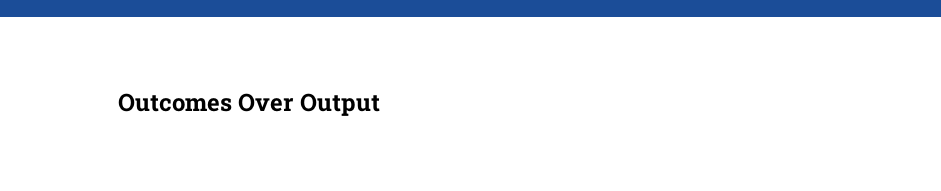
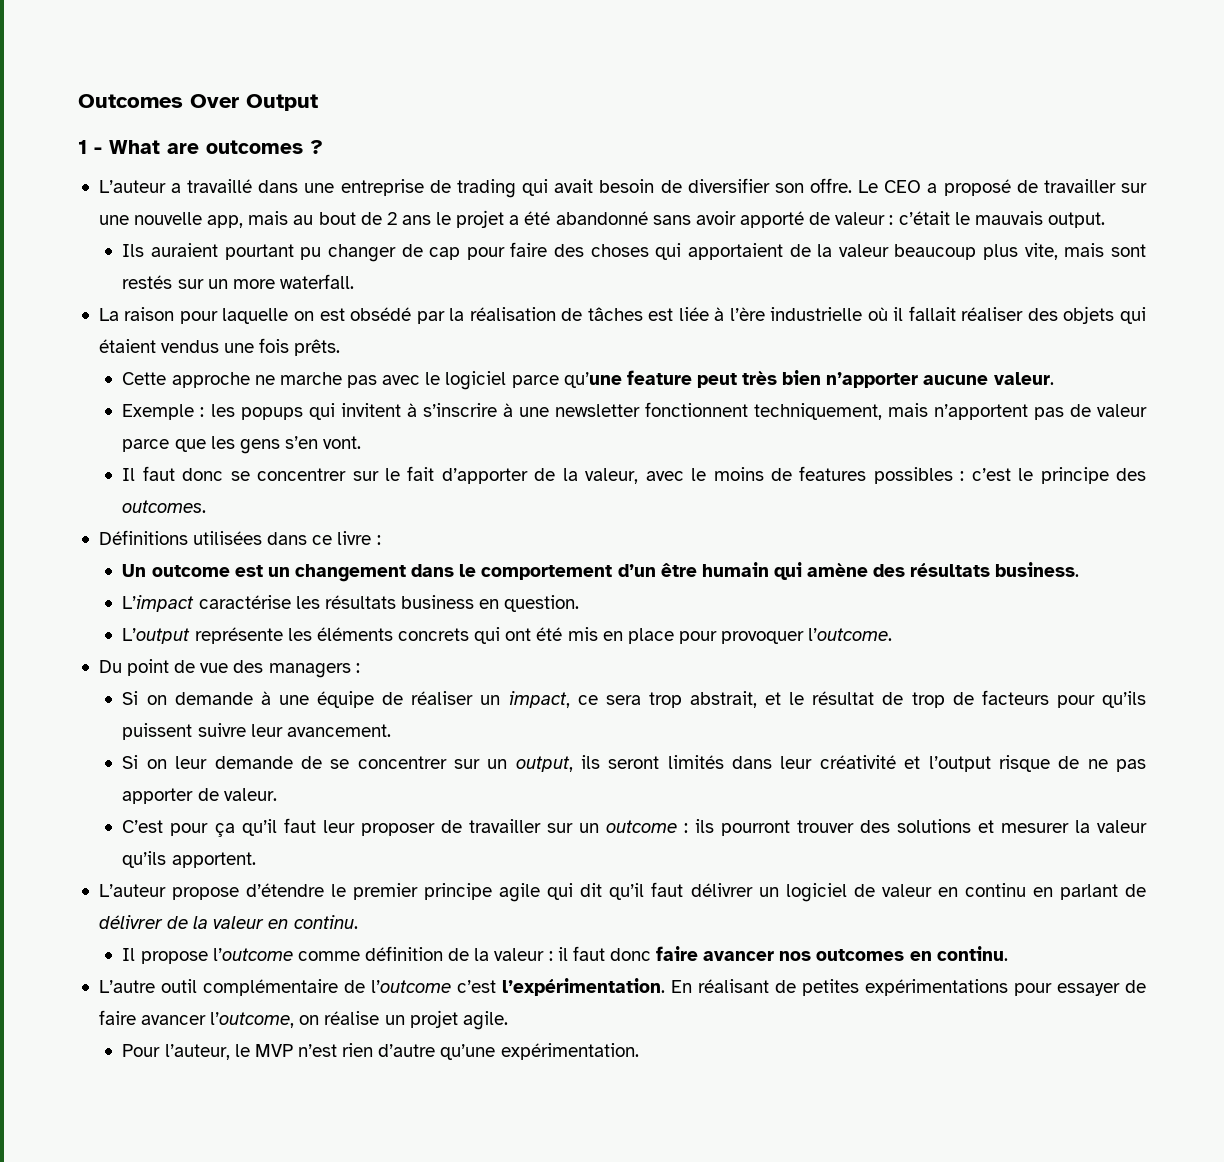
(380, 104) none -> [78,140,323,154] [98,178,1148,198] [98,210,1105,228] [122,242,1147,262] [122,274,354,289] [98,306,1146,324] [98,338,341,356] [122,370,1054,390] [122,402,1147,420] [122,436,362,454] [122,466,1146,484] [122,500,207,513] [98,530,381,545] [122,562,1080,582] [122,595,580,612] [122,627,893,644] [98,659,360,678] [122,690,1147,708] [122,723,391,740] [122,755,1146,772] [122,788,277,804] [122,818,1147,837] [122,851,256,868] [98,882,1146,902] [98,915,358,929] [122,946,1008,964] [98,978,1146,996] [98,1010,508,1030] [122,1043,639,1060] // 1 - What are outcomes ? // L’auteur a travaillé dans une entreprise de trading qui avait besoin de diversifier son offre. Le CEO a proposé de travailler sur une nouvelle app, mais au bout de 2 ans le projet a été abandonné sans avoir apporté de valeur : c’était le mauvais output. // Ils auraient pourtant pu changer de cap pour faire des choses qui apportaient de la valeur beaucoup plus vite, mais sont restés sur un more waterfall. // La raison pour laquelle on est obsédé par la réalisation de tâches est liée à l’ère industrielle où il fallait réaliser des objets qui étaient vendus une fois prêts. // Cette approche ne marche pas avec le logiciel parce qu’une feature peut très bien n’apporter aucune valeur. // Exemple : les popups qui invitent à s’inscrire à une newsletter fonctionnent techniquement, mais n’apportent pas de valeur parce que les gens s’en vont. // Il faut donc se concentrer sur le fait d’apporter de la valeur, avec le moins de features possibles : c’est le principe des outcomes. // Définitions utilisées dans ce livre : // Un outcome est un changement dans le comportement d’un être humain qui amène des résultats business. // L’impact caractérise les résultats business en question. // L’output représente les éléments concrets qui ont été mis en place pour provoquer l’outcome. // Du point de vue des managers : // Si on demande à une équipe de réaliser un impact, ce sera trop abstrait, et le résultat de trop de facteurs pour qu’ils puissent suivre leur avancement. // Si on leur demande de se concentrer sur un output, ils seront limités dans leur créativité et l’output risque de ne pas apporter de valeur. // C’est pour ça qu’il faut leur proposer de travailler sur un outcome : ils pourront trouver des solutions et mesurer la valeur qu’ils apportent. // L’auteur propose d’étendre le premier principe agile qui dit qu’il faut délivrer un logiciel de valeur en continu en parlant de délivrer de la valeur en continu. // Il propose l’outcome comme définition de la valeur : il faut donc faire avancer nos outcomes en continu. // L’autre outil complémentaire de l’outcome c’est l’expérimentation. En réalisant de petites expérimentations pour essayer de faire avancer l’outcome, on réalise un projet agile. // Pour l’auteur, le MVP n’est rien d’autre qu’une expérimentation.

